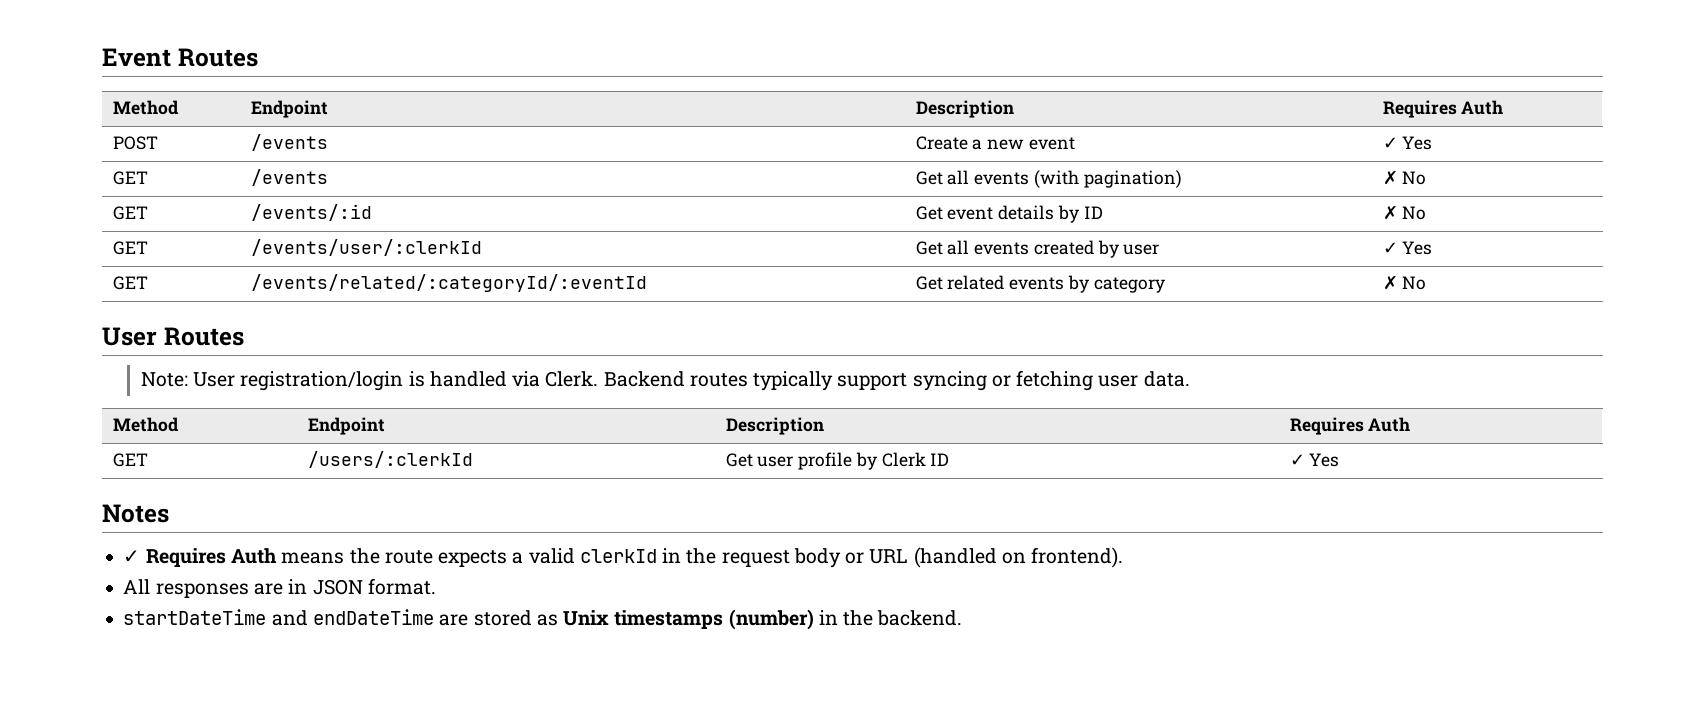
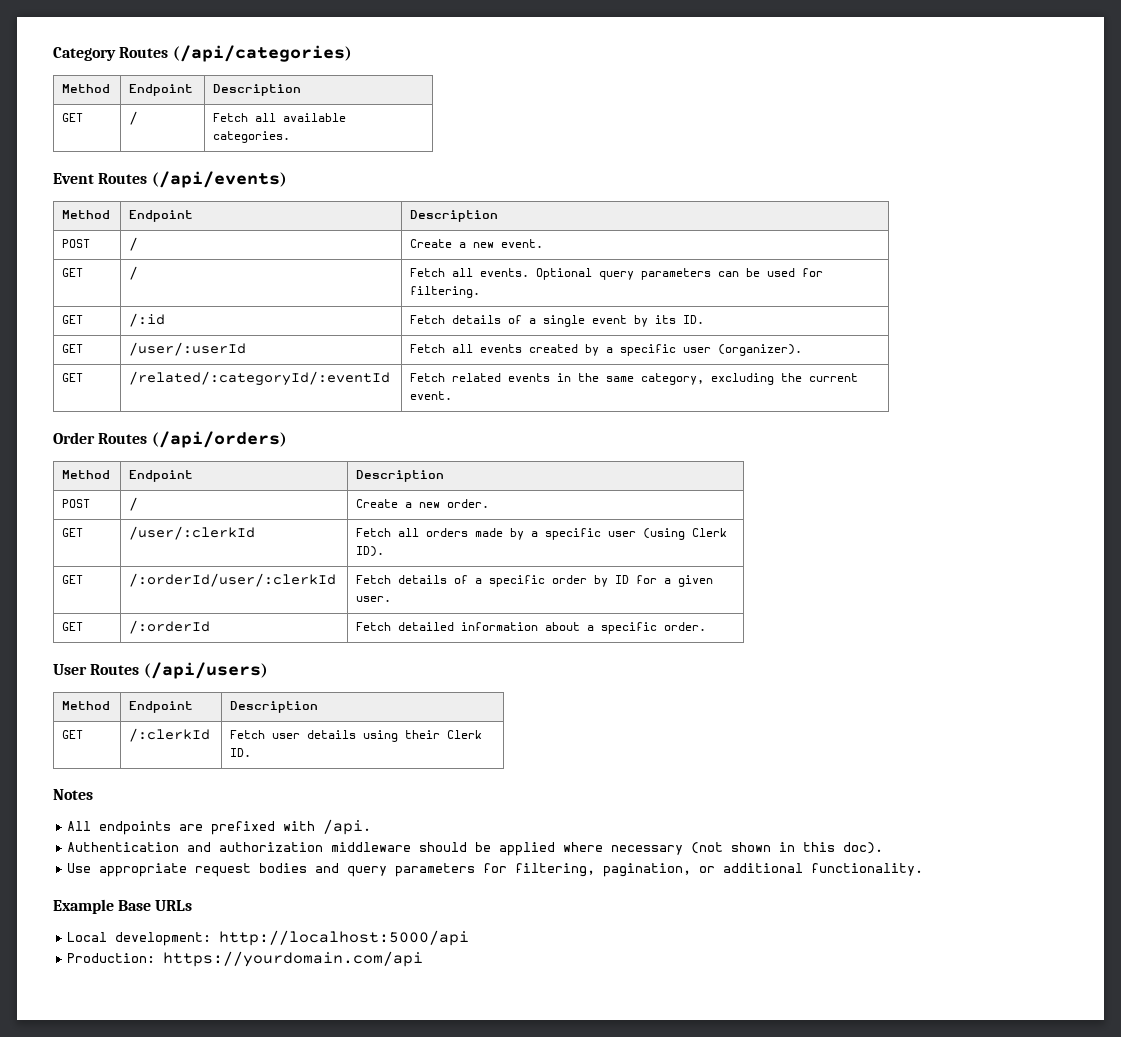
[102,48,258,67] [112,100,179,115] [250,100,328,118] [915,100,1014,118] [1382,100,1504,118] [112,136,158,150] [250,134,328,151] [915,136,1075,150] [1382,136,1433,150] [112,171,148,185] [250,169,328,186] [915,170,1182,188] [1382,170,1427,185] [112,206,148,220] [250,204,372,221] [915,205,1103,223] [1382,205,1427,220] [112,241,148,255] [250,239,482,256] [915,240,1160,258] [1382,241,1433,255] [112,276,148,290] [250,274,647,292] [915,275,1165,293] [1382,275,1427,290] [102,327,244,346] [140,370,1190,391] [112,417,179,432] [307,417,385,435] [725,417,824,435] [1289,417,1411,435] [112,453,148,467] [307,451,473,468] [725,452,950,470] [1289,453,1340,467] [102,504,169,523] [123,547,1124,568] [123,578,436,598] [123,609,963,630] Event Routes // Method | Endpoint | Description | Requires Auth // POST | /events | Create a new event | ✓ Yes // GET | /events | Get all events (with pagination) | ✗ No // GET | /events/:id | Get event details by ID | ✗ No // GET | /events/user/:clerkId | Get all events created by user | ✓ Yes // GET | /events/related/:categoryId/:eventId | Get related events by category | ✗ No // User Routes // Note: User registration/login is handled via Clerk. Backend routes typically support syncing or fetching user data. // Method | Endpoint | Description | Requires Auth // GET | /users/:clerkId | Get user profile by Clerk ID | ✓ Yes // Notes // ✓ Requires Auth means the route expects a valid clerkId in the request body or URL (handled on frontend). // All responses are in JSON format. // startDateTime and endDateTime are stored as Unix timestamps (number) in the backend. -> [53,45,352,62] [62,84,111,93] [129,84,194,96] [213,84,302,96] [62,113,84,122] [129,111,139,125] [213,113,347,122] [213,131,291,143] [53,171,287,188] [62,210,111,219] [129,210,194,222] [410,210,499,222] [62,239,91,248] [129,237,139,251] [410,239,544,248] [62,268,84,277] [129,266,139,280] [410,268,824,280] [410,286,481,298] [62,315,84,324] [129,313,166,327] [410,315,705,327] [62,344,84,353] [129,342,247,356] [410,344,803,356] [62,373,84,382] [129,371,391,386] [410,373,859,385] [410,391,453,400] [53,431,287,448] [62,470,111,479] [129,470,194,482] [356,470,445,482] [62,499,91,508] [129,497,139,511] [356,499,490,508] [62,528,84,537] [129,526,256,540] [356,528,728,540] [356,546,385,557] [62,575,84,584] [129,573,337,587] [356,575,714,587] [356,596,392,602] [62,622,84,631] [129,620,211,634] [356,622,707,634] [53,662,268,679] [62,701,111,710] [129,701,194,713] [230,701,319,713] [62,730,84,739] [129,728,211,742] [230,730,483,742] [230,748,252,757] [53,789,93,800] [67,819,372,835] [67,842,884,856] [67,863,924,877] [53,899,193,914] [67,930,470,946] [67,951,424,967] Category Routes (/api/categories) // Method | Endpoint | Description // GET | / | Fetch all available categories. // Event Routes (/api/events) // Method | Endpoint | Description // POST | / | Create a new event. // GET | / | Fetch all events. Optional query parameters can be used for filtering. // GET | /:id | Fetch details of a single event by its ID. // GET | /user/:userId | Fetch all events created by a specific user (organizer). // GET | /related/:categoryId/:eventId | Fetch related events in the same category, excluding the current event. // Order Routes (/api/orders) // Method | Endpoint | Description // POST | / | Create a new order. // GET | /user/:clerkId | Fetch all orders made by a specific user (using Clerk ID). // GET | /:orderId/user/:clerkId | Fetch details of a specific order by ID for a given user. // GET | /:orderId | Fetch detailed information about a specific order. // User Routes (/api/users) // Method | Endpoint | Description // GET | /:clerkId | Fetch user details using their Clerk ID. // Notes // All endpoints are prefixed with /api. // Authentication and authorization middleware should be applied where necessary (not shown in this doc). // Use appropriate request bodies and query parameters for filtering, pagination, or additional functionality. // Example Base URLs // Local development: http://localhost:5000/api // Production: https://yourdomain.com/api

